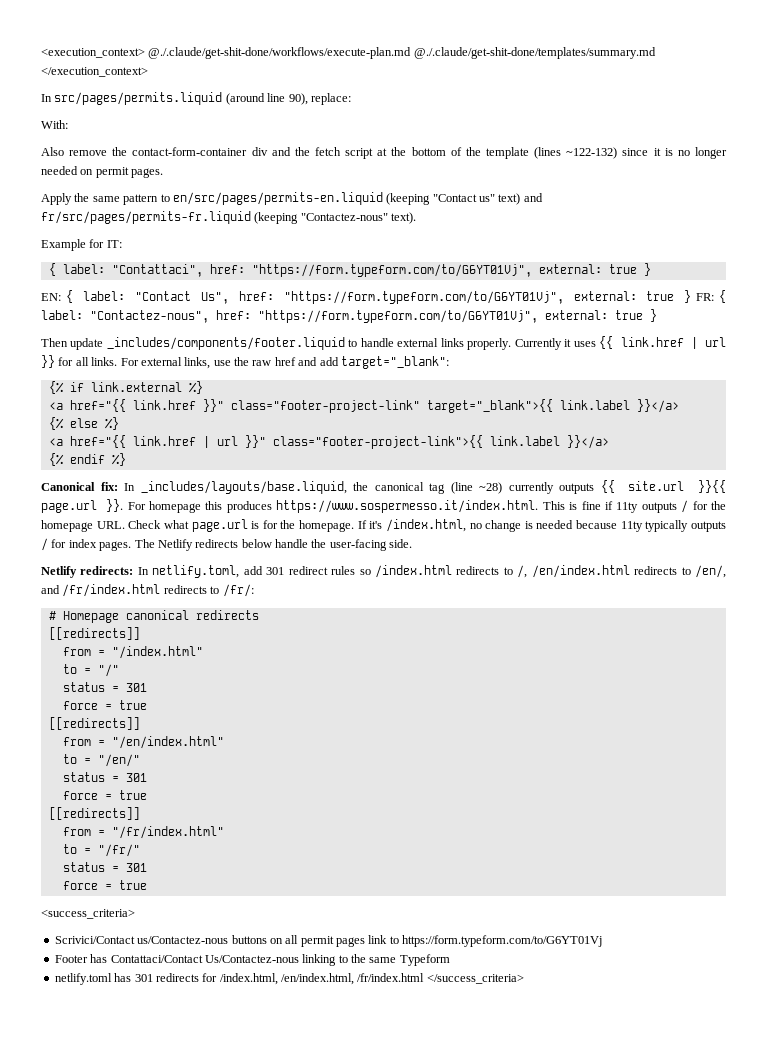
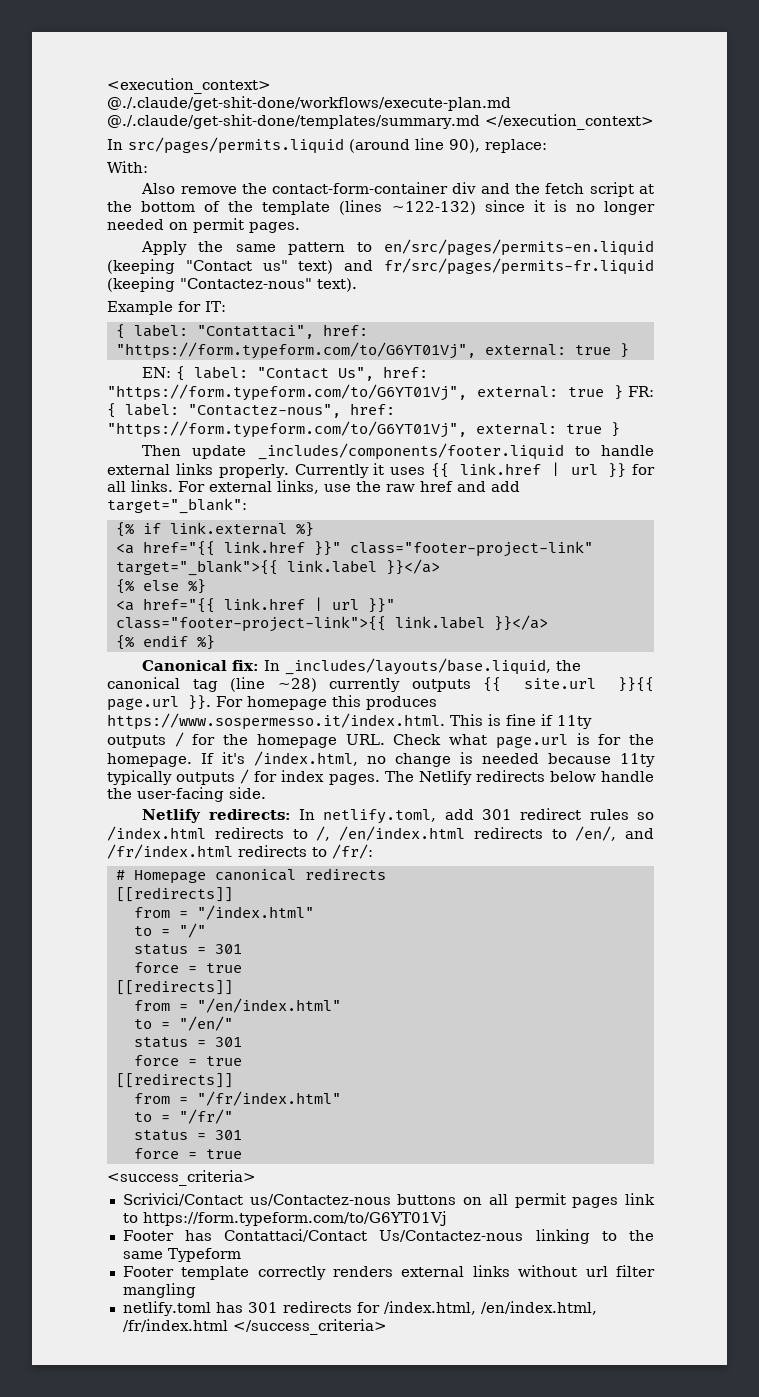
(450, 960) none -> [122,1265,656,1280] [122,1283,196,1298] // Footer template correctly renders external links without url filter mangling

